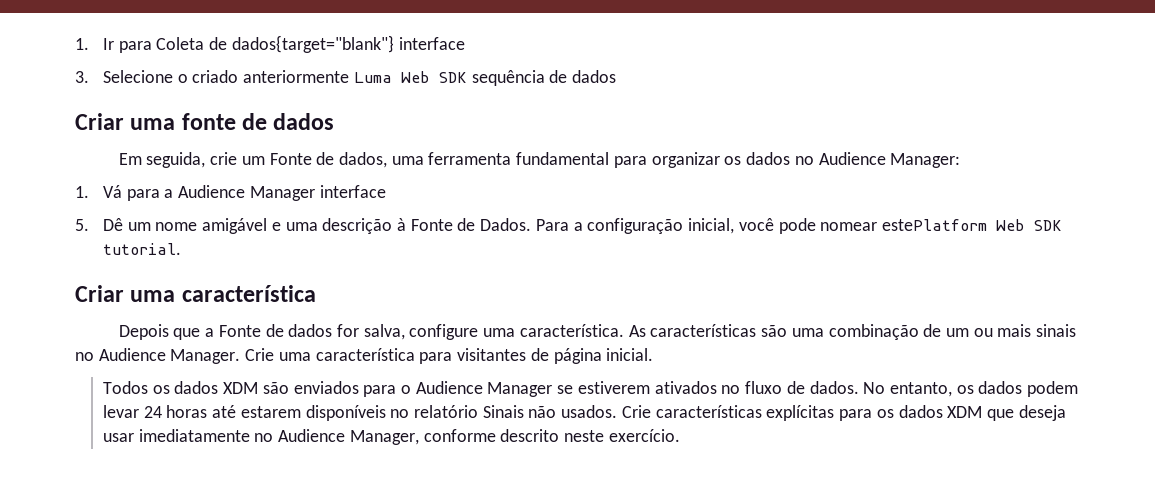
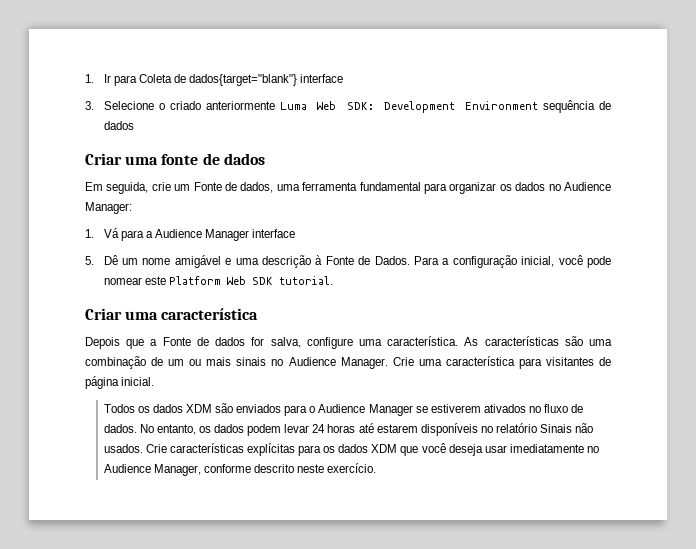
[437,72,467,83] SDK -> [346,101,538,113] SDK: Development Environment
[881,219,987,231] estePlatform -> [144,276,221,285] este Platform
(1014, 415) none -> [421,443,446,453] você

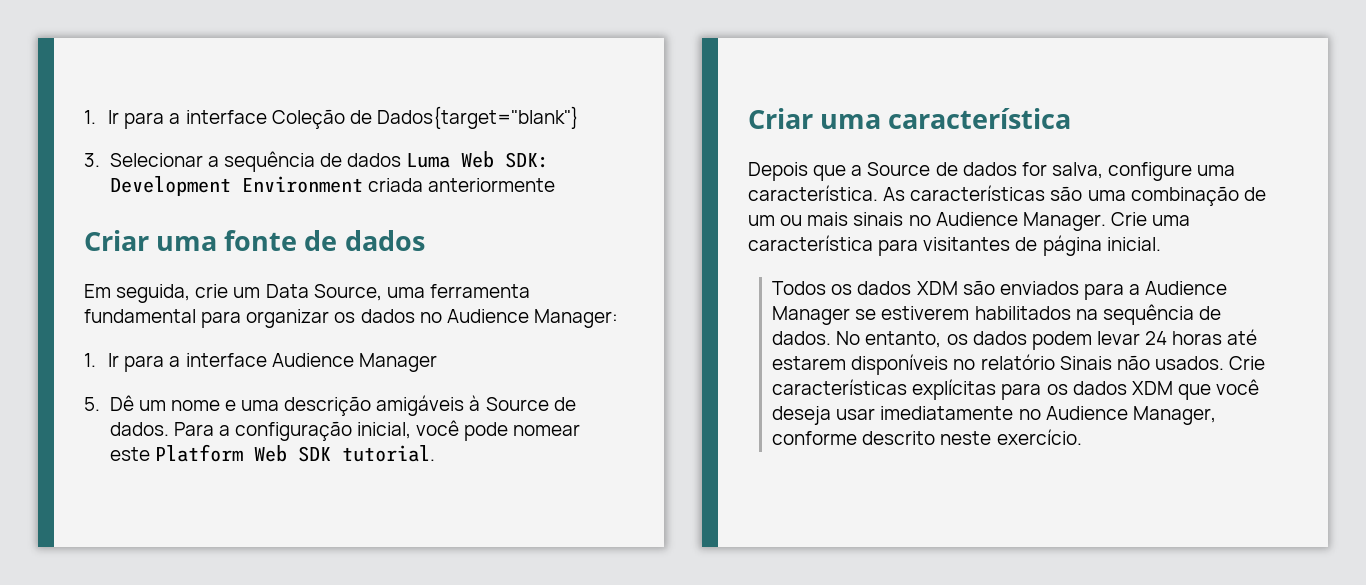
[85,74,344,86] [85,101,276,110] 1. Ir para Coleta de dados{target="blank"} interface // 3. Selecione o criado anteriormente -> [84,106,579,129] [84,151,402,172] 1. Ir para a interface Coleção de Dados{target="blank"} // 3. Selecionar a sequência de dados
[542,100,611,113] [103,121,134,130] sequência de dados -> [367,178,555,192] criada anteriormente
[193,182,274,193] Fonte de dados, -> [265,284,382,301] Data Source,
[103,228,296,241] Vá para a Audience Manager interface -> [108,353,437,372] Ir para a interface Audience Manager
[174,255,221,268] amigável -> (220, 405) none
[315,255,410,265] à Fonte de Dados. -> [376,395,576,416] [109,422,169,436] amigáveis à Source de dados.
[162,337,191,346] Fonte -> [867,162,931,176] Source
[309,406,316,413] o -> [1129,284,1141,295] a
[483,404,569,413] ativados no fluxo -> [974,304,1194,325] habilitados na sequência

